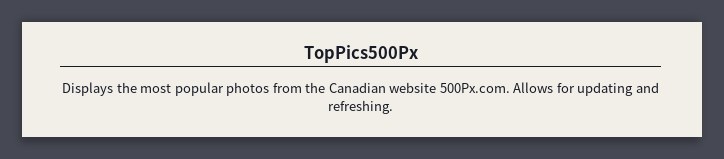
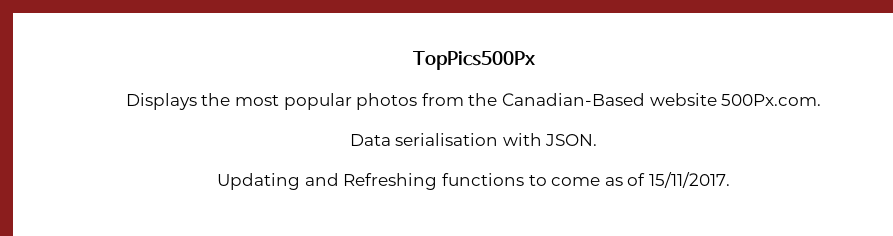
[328,82,386,93] Canadian -> [501,93,645,106] Canadian-Based
[513,82,659,96] [328,100,393,114] Allows for updating and refreshing. -> [349,133,598,146] [217,172,730,190] // Data serialisation with JSON. // Updating and Refreshing functions to come as of 15/11/2017.

